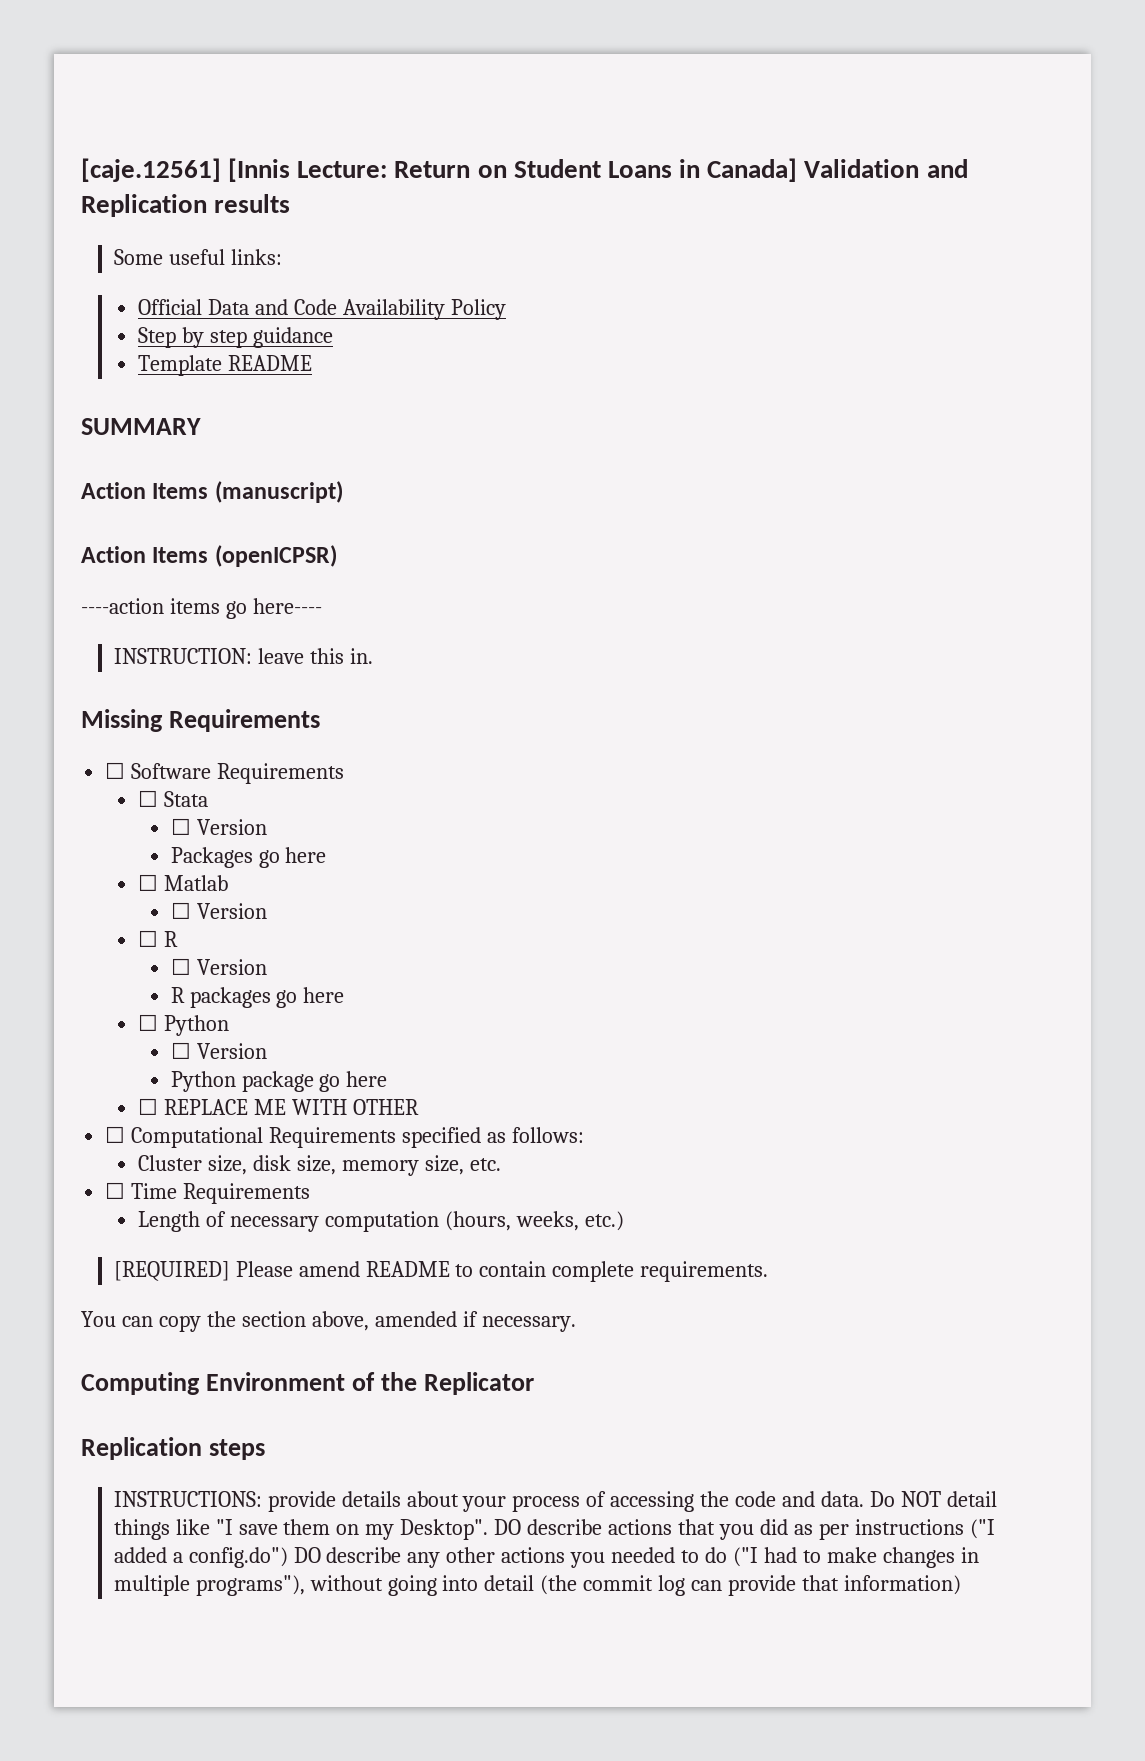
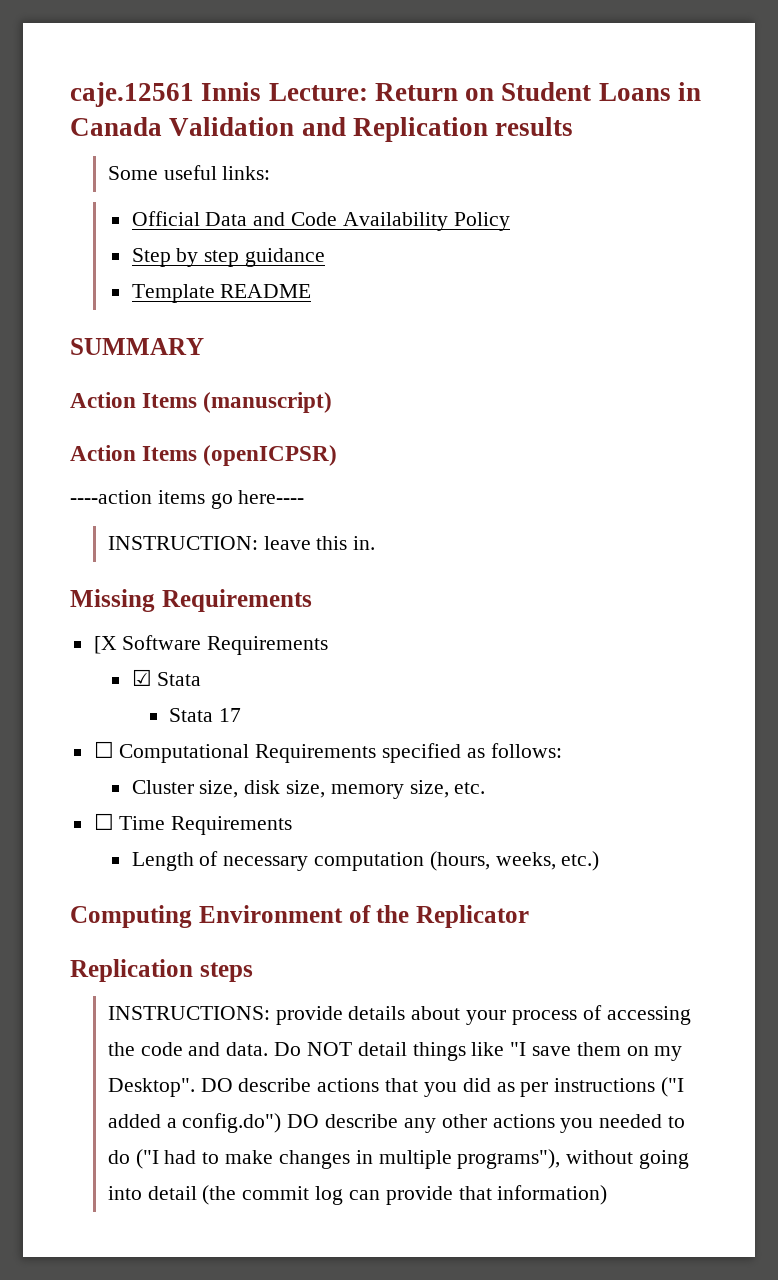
[81,158,291,182] [caje.12561] [Innis -> [70,82,262,107] caje.12561 Innis
[707,158,798,182] Canada] -> [70,117,162,136] Canada
[105,762,126,779] ☐ -> [93,636,117,654] [X
[137,790,158,807] ☐ -> [131,669,152,686] ☑
[170,818,267,835] [170,847,327,868] [137,874,228,891] [170,902,267,919] [137,930,178,947] [170,958,267,975] [170,987,345,1008] [137,1014,229,1036] [170,1042,267,1059] [170,1071,388,1092] [137,1098,419,1115] ☐ Version // Packages go here // ☐ Matlab // ☐ Version // ☐ R // ☐ Version // R packages go here // ☐ Python // ☐ Version // Python package go here // ☐ REPLACE ME WITH OTHER -> [169,708,242,722] Stata 17
[113,1261,769,1282] [81,1311,576,1332] // [REQUIRED] Please amend README to contain complete requirements. // You can copy the section above, amended if necessary. -> (600, 861) none

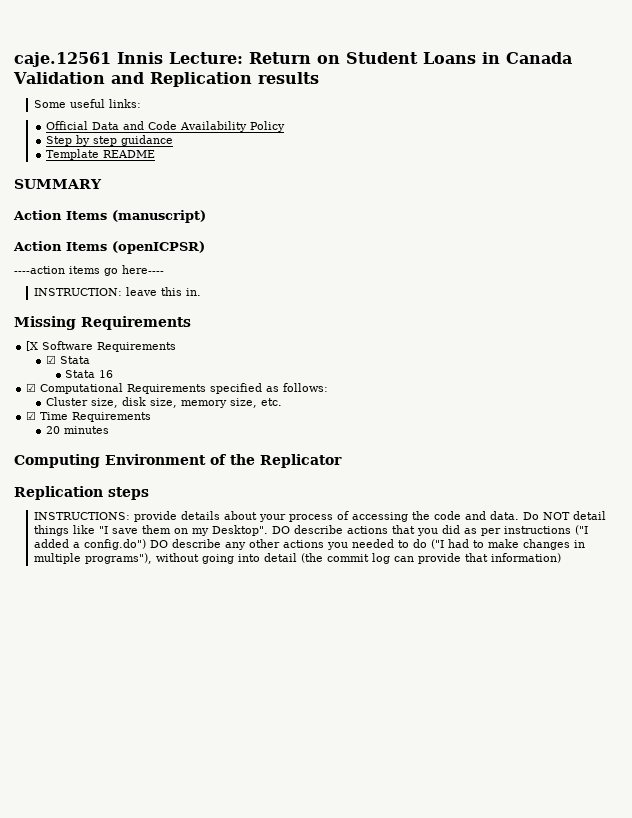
[219,708,242,722] [93,741,114,758] 17 // ☐ -> [99,370,114,378] [26,383,37,392] 16 // ☑
[93,813,114,830] ☐ -> [26,411,37,420] ☑
[131,851,600,871] Length of necessary computation (hours, weeks, etc.) -> [45,426,109,434] 20 minutes

